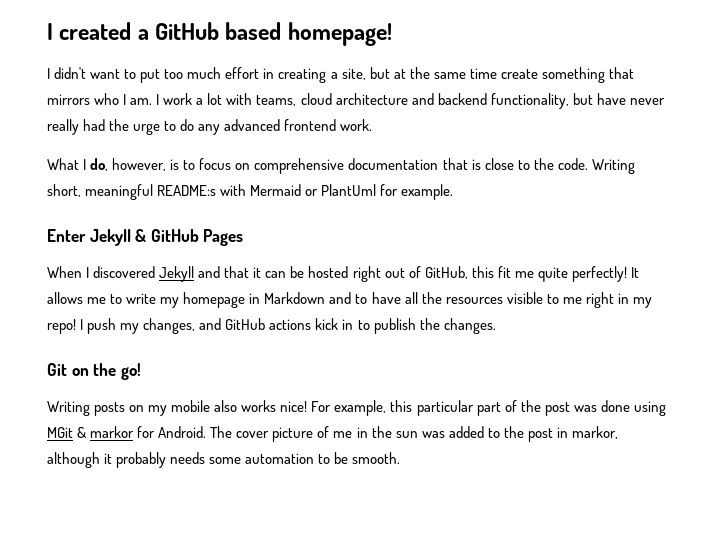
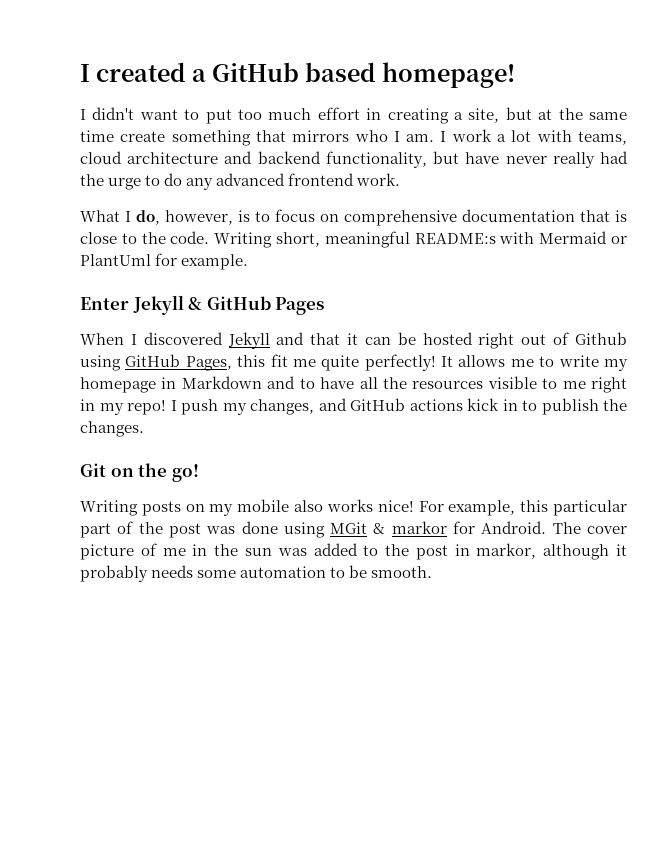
[424,266,468,279] GitHub, -> [575,332,628,345] [80,354,232,371] Github using GitHub Pages,

